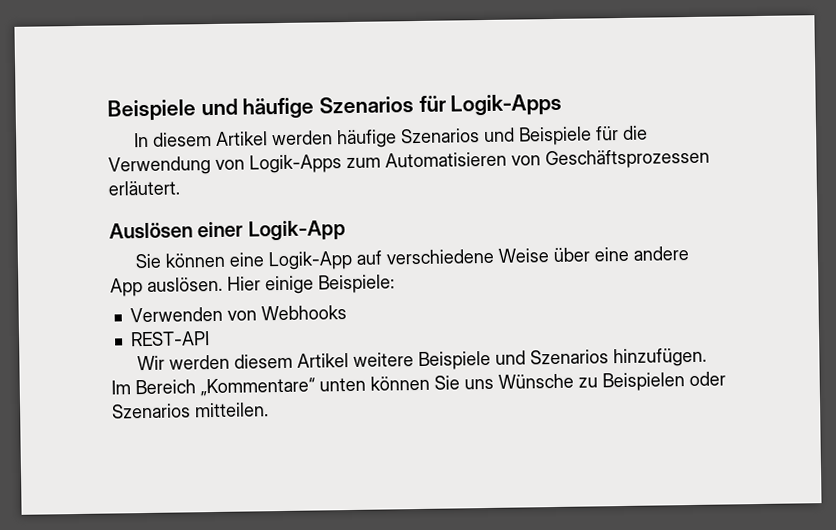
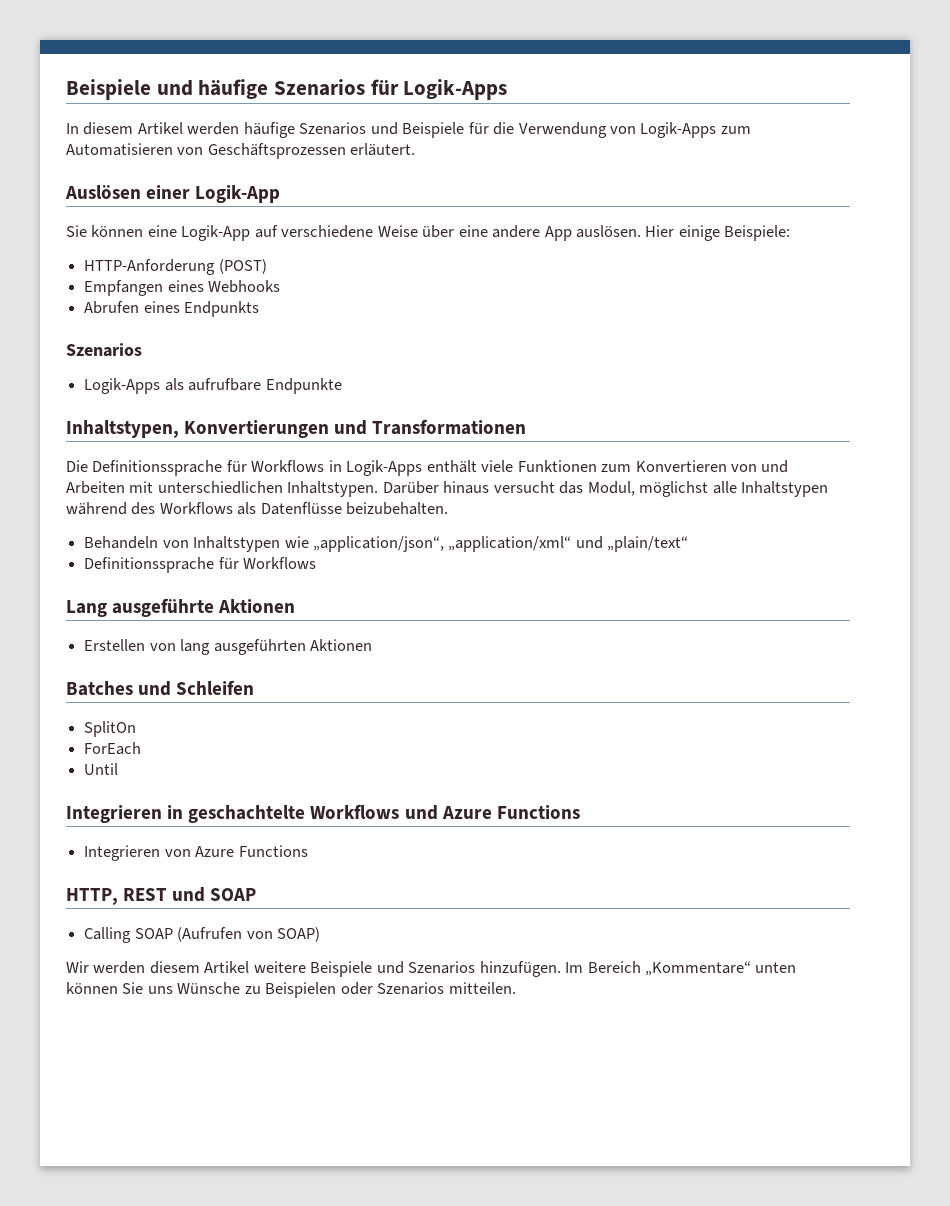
[129,305,347,323] [129,331,210,347] Verwenden von Webhooks // REST-API -> [84,259,267,275] [84,280,281,296] [84,301,260,317] [66,343,142,357] [84,378,342,394] [66,419,527,438] [66,460,789,476] [66,481,829,497] [66,502,449,515] [84,536,689,552] [84,557,317,573] [66,598,296,617] [84,639,372,655] [66,680,255,696] [84,721,137,737] [84,742,142,755] [84,763,119,775] [66,804,580,823] [84,845,308,861] [66,887,257,905] [84,927,320,943] HTTP-Anforderung (POST) // Empfangen eines Webhooks // Abrufen eines Endpunkts // Szenarios // Logik-Apps als aufrufbare Endpunkte // Inhaltstypen, Konvertierungen und Transformationen // Die Definitionssprache für Workflows in Logik-Apps enthält viele Funktionen zum Konvertieren von und Arbeiten mit unterschiedlichen Inhaltstypen. Darüber hinaus versucht das Modul, möglichst alle Inhaltstypen während des Workflows als Datenflüsse beizubehalten. // Behandeln von Inhaltstypen wie „application/json“, „application/xml“ und „plain/text“ // Definitionssprache für Workflows // Lang ausgeführte Aktionen // Erstellen von lang ausgeführten Aktionen // Batches und Schleifen // SplitOn // ForEach // Until // Integrieren in geschachtelte Workflows und Azure Functions // Integrieren von Azure Functions // HTTP, REST und SOAP // Calling SOAP (Aufrufen von SOAP)

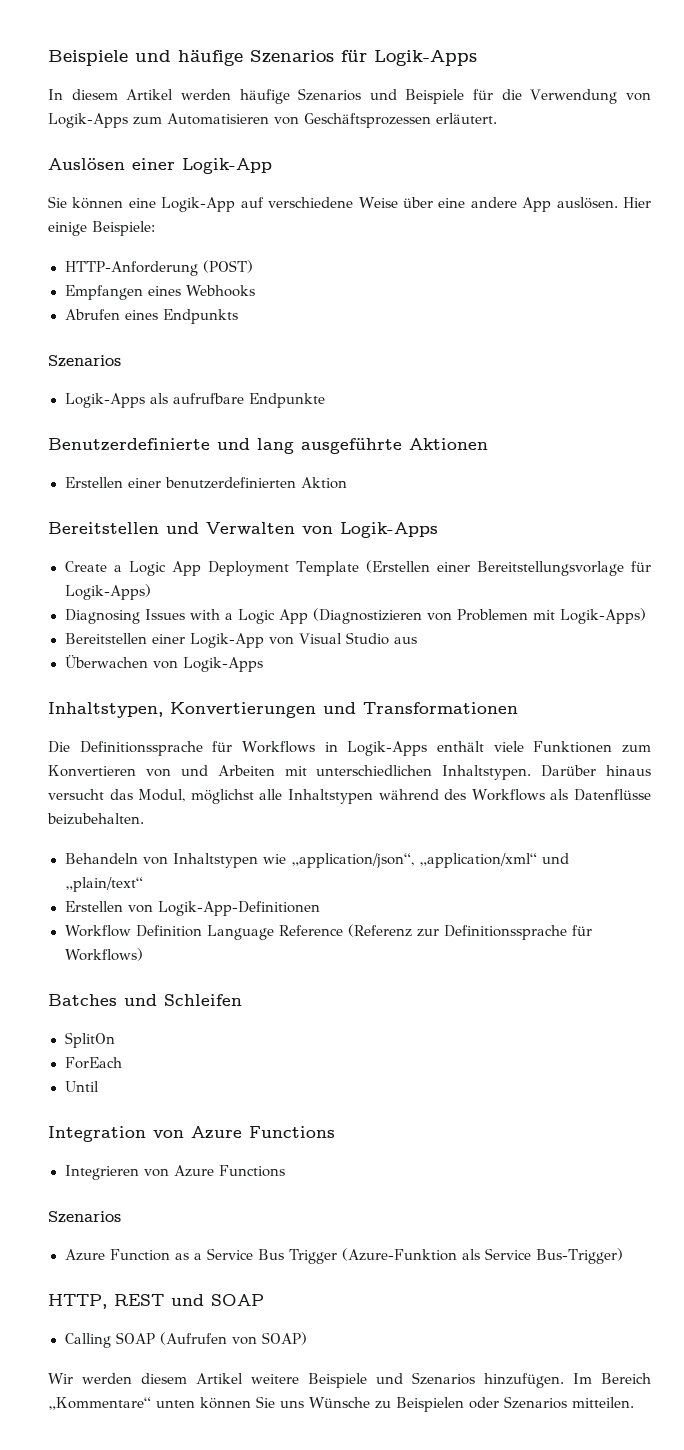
(342, 386) none -> [48,438,488,454] [64,477,347,489] [48,522,438,538] [64,560,651,576] [64,584,151,600] [64,608,646,624] [64,632,417,648] [64,655,263,672] // Benutzerdefinierte und lang ausgeführte Aktionen // Erstellen einer benutzerdefinierten Aktion // Bereitstellen und Verwalten von Logik-Apps // Create a Logic App Deployment Template (Erstellen einer Bereitstellungsvorlage für Logik-Apps) // Diagnosing Issues with a Logic App (Diagnostizieren von Problemen mit Logik-Apps) // Bereitstellen einer Logik-App von Visual Studio aus // Überwachen von Logik-Apps
[84,557,317,573] [66,598,296,617] [84,639,372,655] Definitionssprache für Workflows // Lang ausgeführte Aktionen // Erstellen von lang ausgeführten Aktionen -> [64,901,320,916] [64,924,593,940] [64,948,144,961] Erstellen von Logik-App-Definitionen // Workflow Definition Language Reference (Referenz zur Definitionssprache für Workflows)
[66,804,438,823] Integrieren in geschachtelte Workflows und -> [48,1126,184,1142] Integration von
(308, 851) none -> [48,1211,121,1223] [64,1248,624,1264] // Szenarios // Azure Function as a Service Bus Trigger (Azure-Funktion als Service Bus-Trigger)

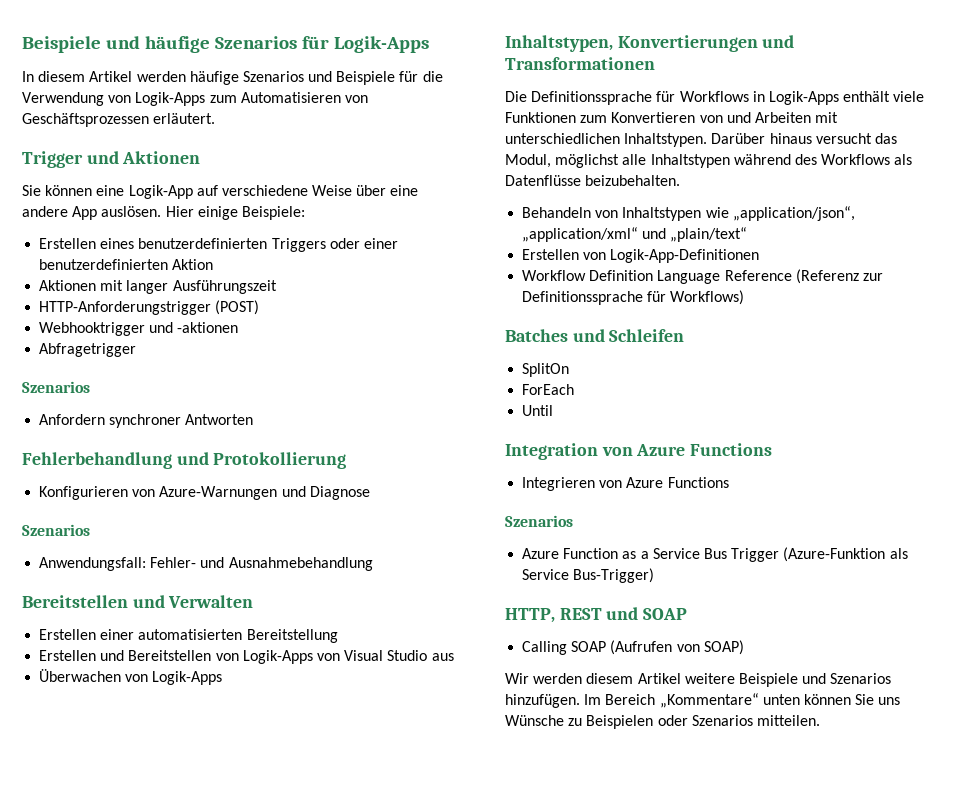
[48,158,272,174] Auslösen einer Logik-App -> [22,151,201,168] Trigger und Aktionen
[64,260,253,276] [64,285,256,300] [64,309,238,324] [48,355,121,367] [64,393,325,408] [48,438,488,454] [64,477,347,489] [48,522,438,538] [64,560,651,576] [64,584,151,600] [64,608,646,624] [64,633,264,648] HTTP-Anforderung (POST) // Empfangen eines Webhooks // Abrufen eines Endpunkts // Szenarios // Logik-Apps als aufrufbare Endpunkte // Benutzerdefinierte und lang ausgeführte Aktionen // Erstellen einer benutzerdefinierten Aktion // Bereitstellen und Verwalten von Logik-Apps // Create a Logic App Deployment Template (Erstellen einer Bereitstellungsvorlage für Logik-Apps) // Diagnosing Issues with a Logic App (Diagnostizieren von Problemen mit Logik-Apps) // Bereitstellen einer Logik-App -> [39,238,398,252] [39,259,214,270] [39,280,277,294] [39,300,260,315] [39,322,239,336] [39,343,137,357] [22,381,90,393] [39,414,254,428] [22,452,347,469] [39,486,370,500] [22,524,90,536] [39,557,373,571] [22,595,254,608] [39,629,338,643] [39,650,313,664] Erstellen eines benutzerdefinierten Triggers oder einer benutzerdefinierten Aktion // Aktionen mit langer Ausführungszeit // HTTP-Anforderungstrigger (POST) // Webhooktrigger und -aktionen // Abfragetrigger // Szenarios // Anfordern synchroner Antworten // Fehlerbehandlung und Protokollierung // Konfigurieren von Azure-Warnungen und Diagnose // Szenarios // Anwendungsfall: Fehler- und Ausnahmebehandlung // Bereitstellen und Verwalten // Erstellen einer automatisierten Bereitstellung // Erstellen und Bereitstellen von Logik-Apps

